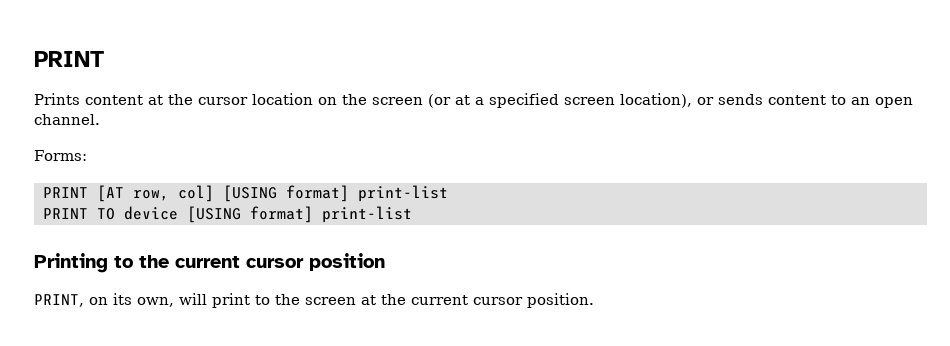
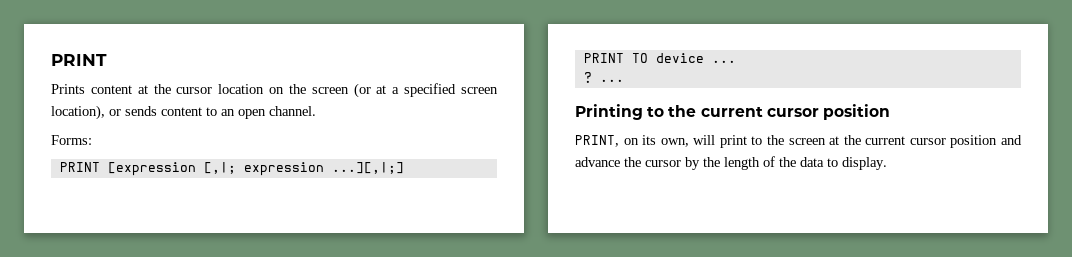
[97,185,448,202] [AT row, col] [USING format] print-list -> [107,162,404,176] [expression [,|; expression ...][,|;]
[187,206,412,223] [USING format] print-list -> [711,60,736,63] [583,72,624,83] ... // ? ...
[527,293,594,308] position. -> [950,135,1022,148] [575,156,887,170] position and advance the cursor by the length of the data to display.

